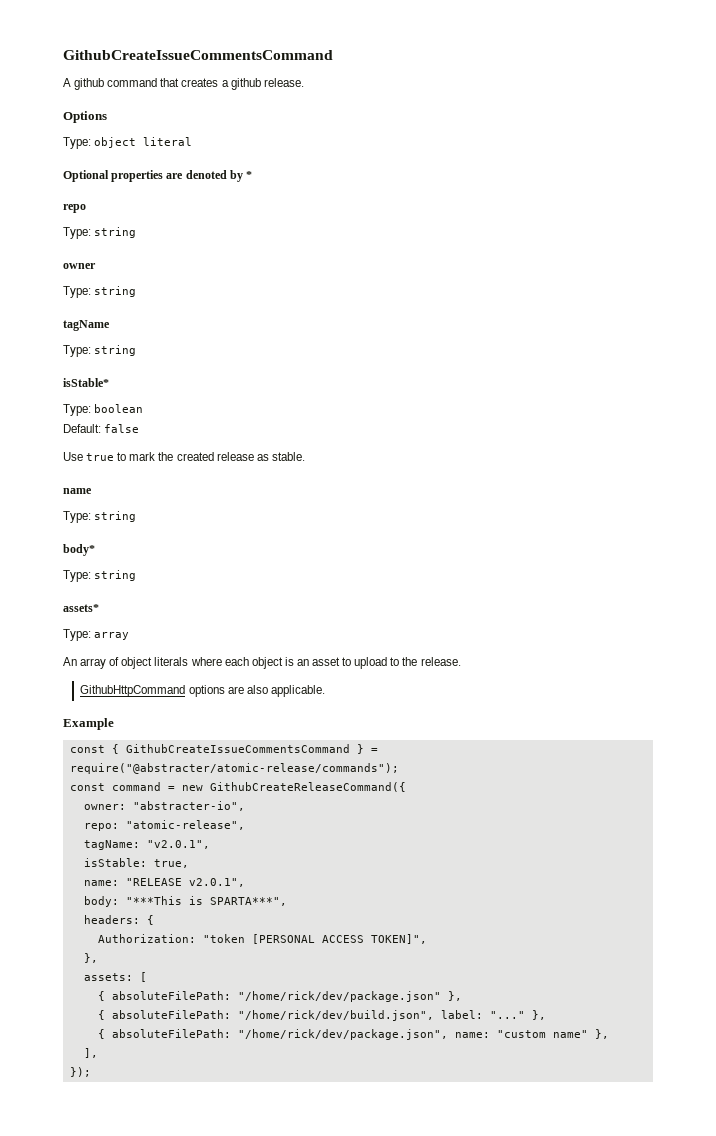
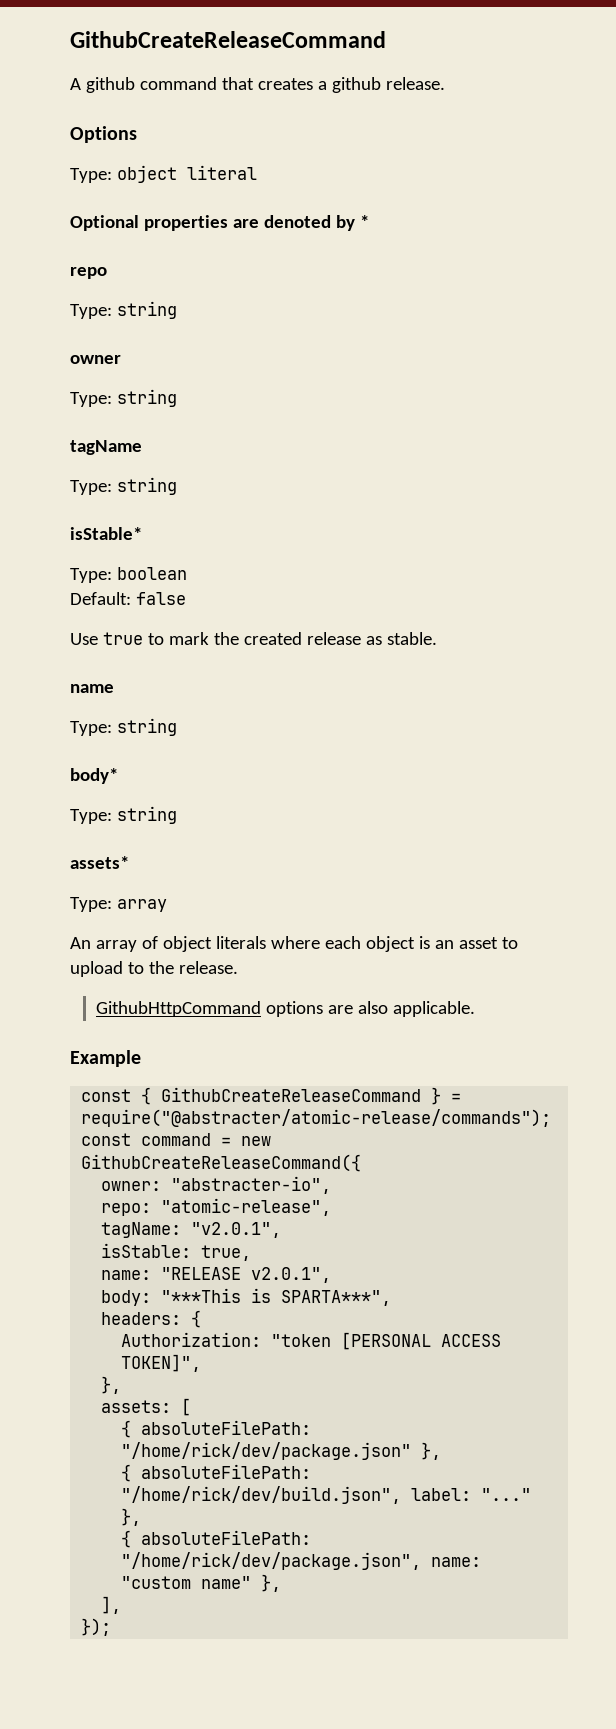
[63,50,333,60] GithubCreateIssueCommentsCommand -> [70,31,386,48] GithubCreateReleaseCommand
[125,744,350,753] GithubCreateIssueCommentsCommand -> [161,1087,422,1102] GithubCreateReleaseCommand

